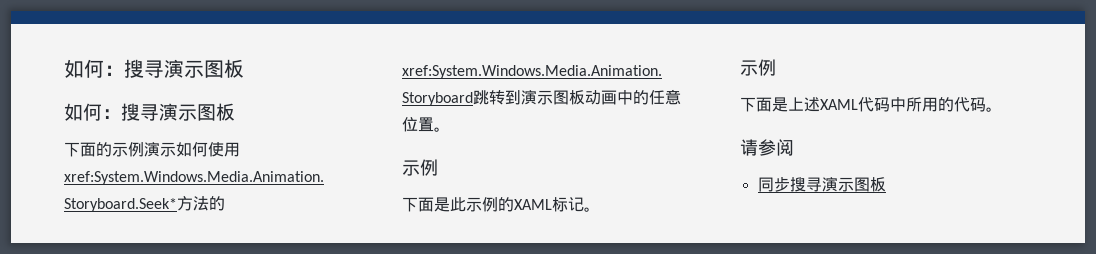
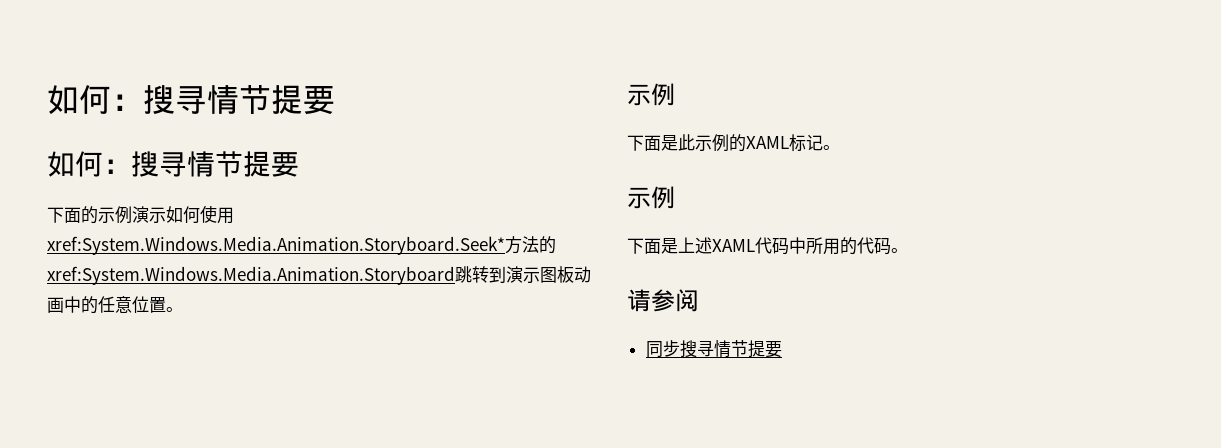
[64,59,244,78] [64,103,235,121] 如何：搜寻演示图板 // 如何：搜寻演示图板 -> [47,85,335,114] [47,151,299,177] 如何：搜寻情节提要 // 如何：搜寻情节提要
[821,177,886,192] 演示图板 -> [713,340,782,358] 情节提要

